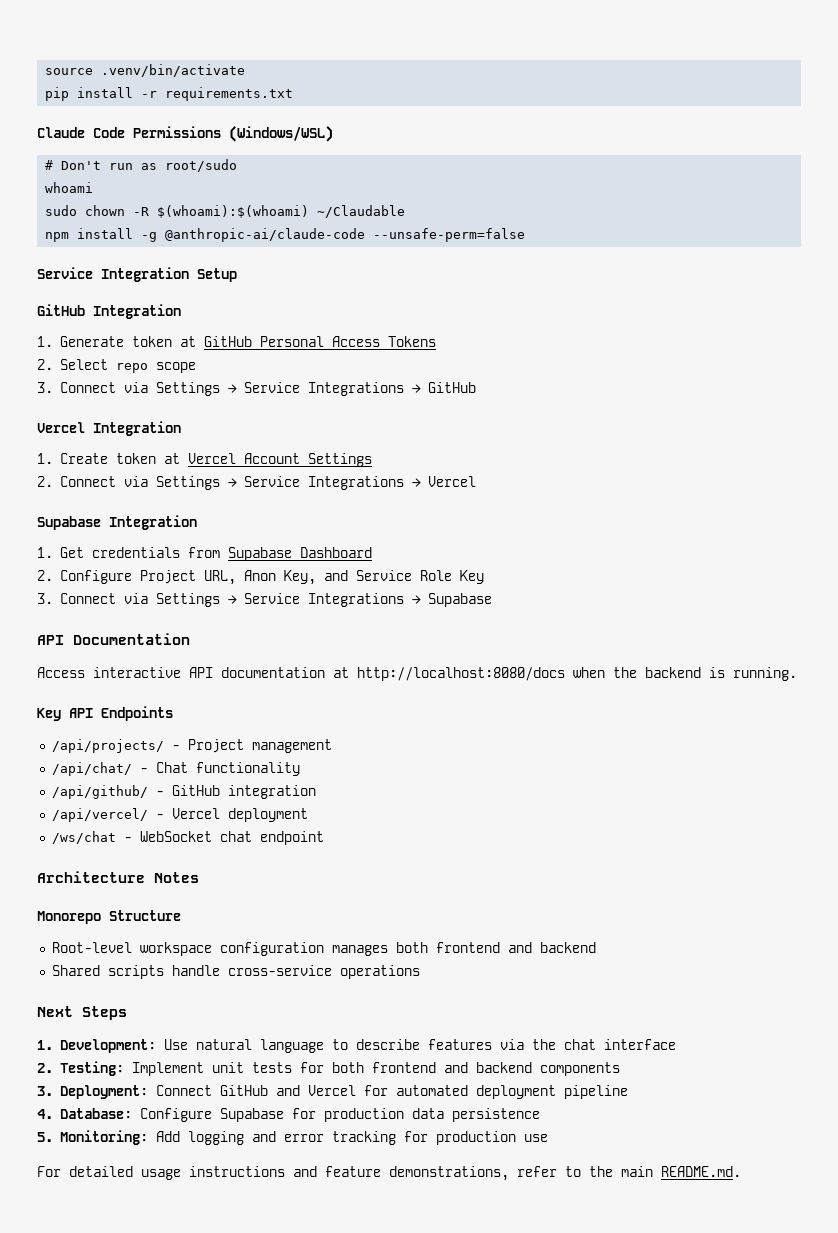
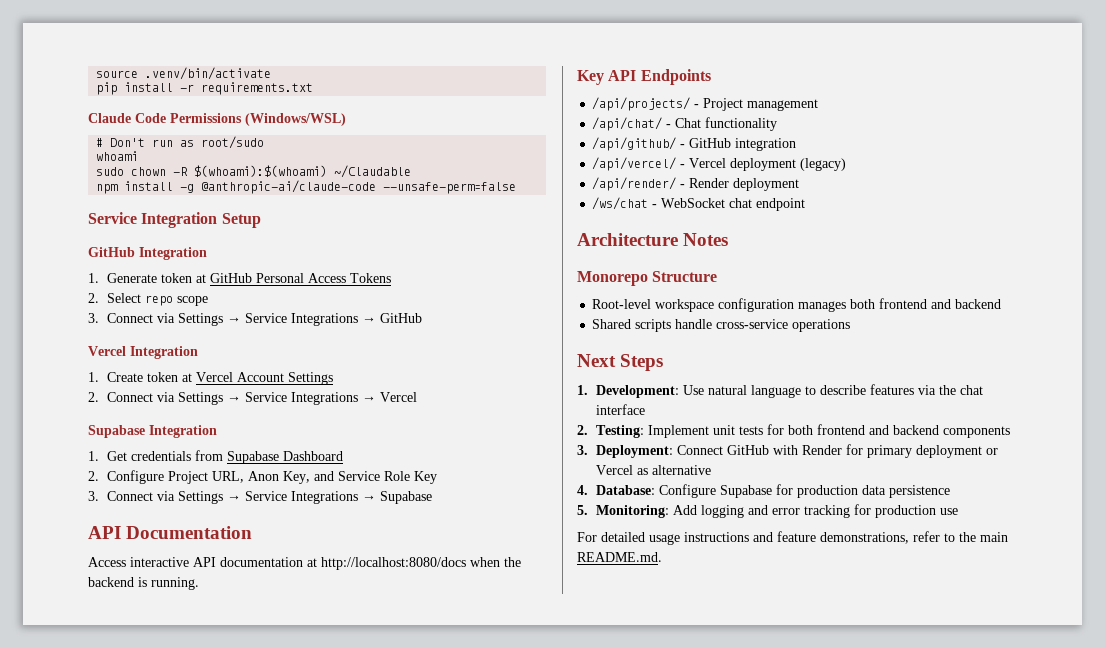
(308, 815) none -> [800,158,847,171] [592,177,800,191] (legacy) // /api/render/ - Render deployment
[276,1085,629,1099] and Vercel for automated deployment pipeline -> [772,444,998,458] [595,465,711,475] with Render for primary deployment or Vercel as alternative

